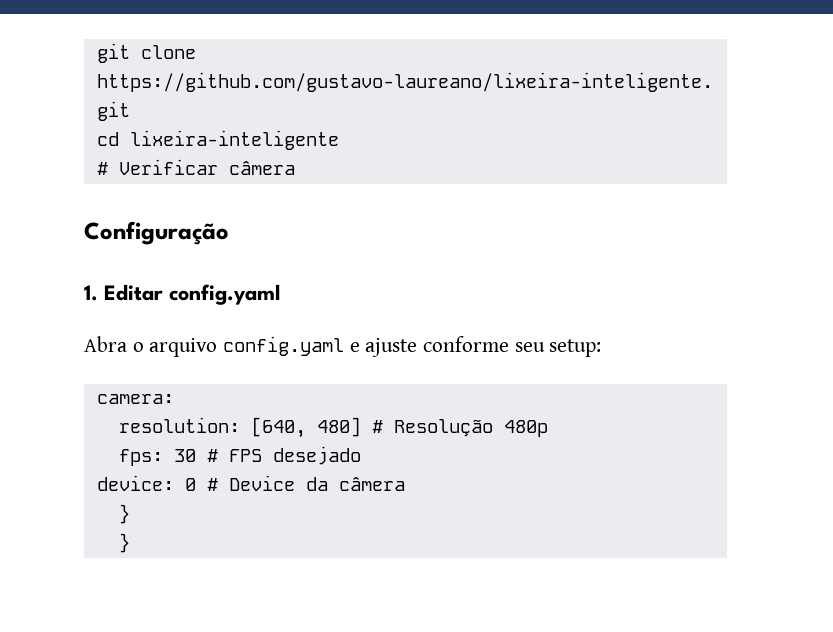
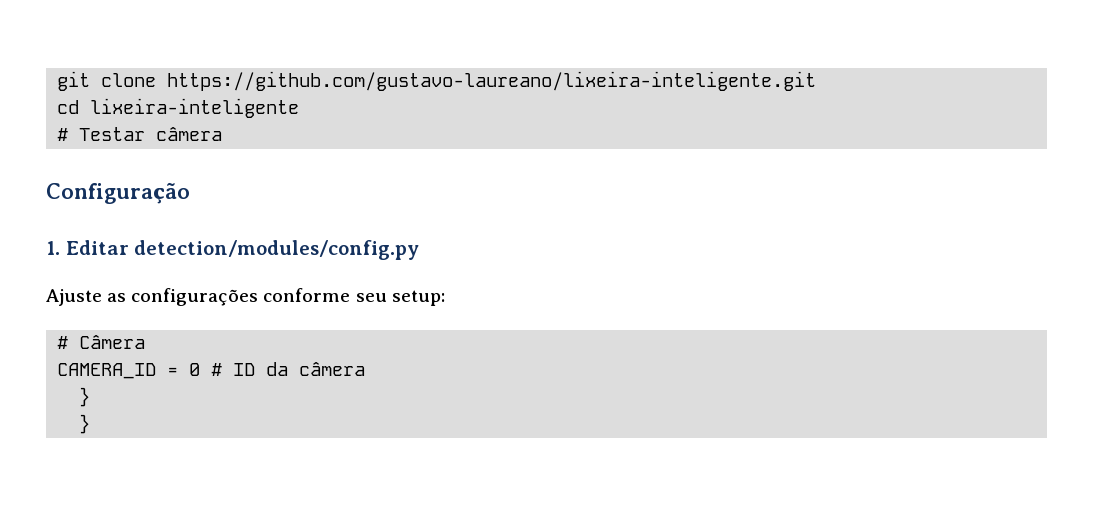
[118,159,218,175] Verificar -> [79,127,146,141] Testar
[169,284,280,305] [84,336,602,357] [96,394,174,404] [118,417,548,438] [118,446,361,466] [96,475,174,491] config.yaml // Abra o arquivo config.yaml e ajuste conforme seu setup: // camera: // resolution: [640, 480] # Resolução 480p // fps: 30 # FPS desejado // device: -> [134,240,420,260] [46,288,445,306] [57,335,146,349] [57,363,179,379] detection/modules/config.py // Ajuste as configurações conforme seu setup: // # Câmera // CAMERA_ID =
[228,475,295,491] Device -> [233,363,256,376] ID

